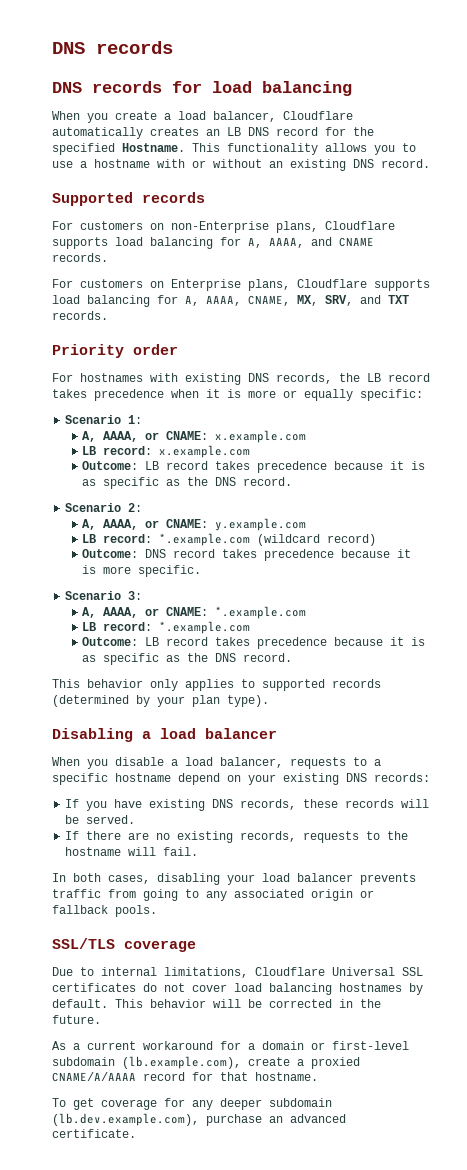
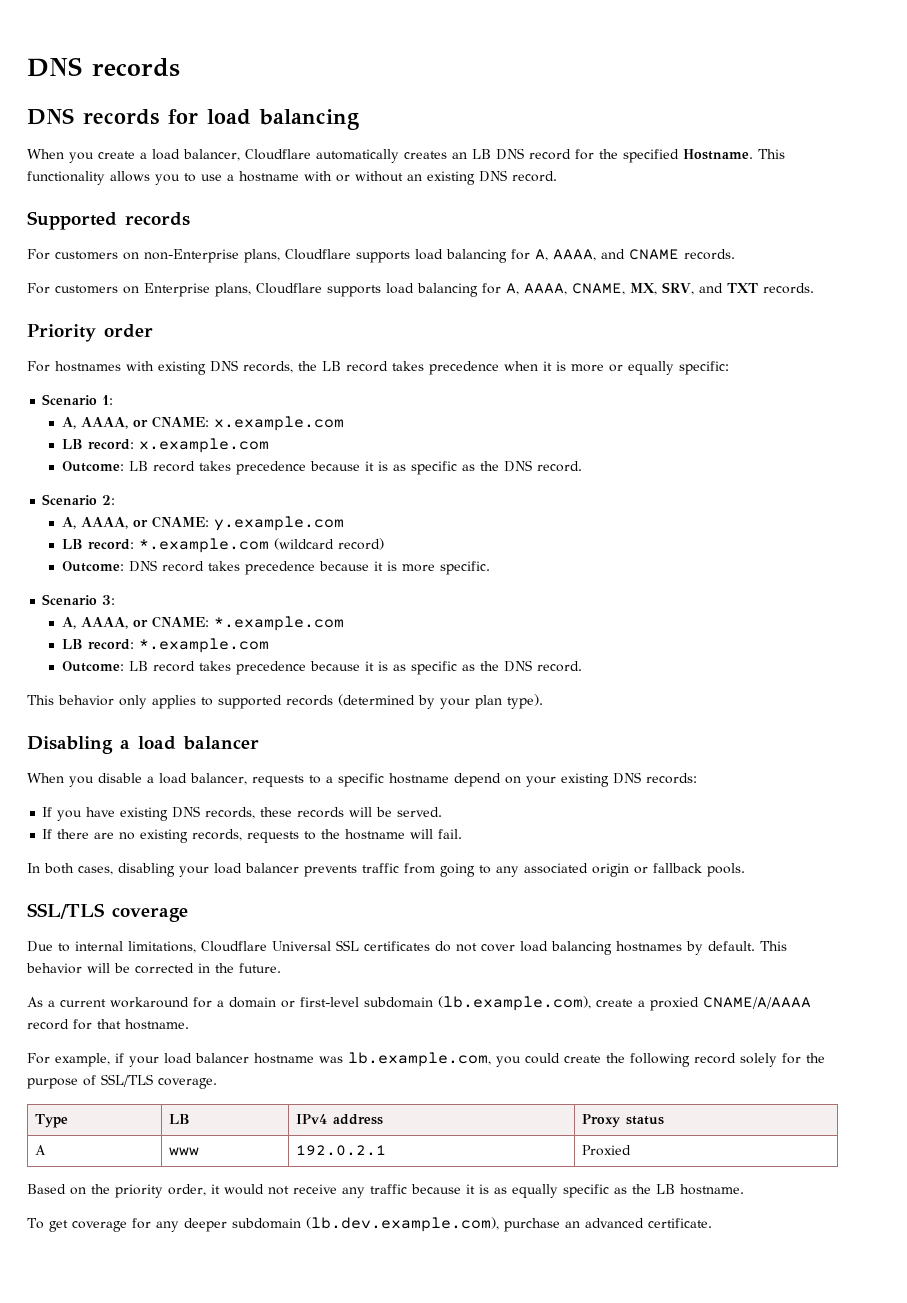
(318, 1076) none -> [27,1052,825,1067] [27,1074,217,1089] [35,1114,69,1128] [169,1114,191,1124] [296,1114,384,1125] [582,1114,665,1128] [35,1145,47,1155] [169,1147,200,1156] [296,1145,387,1156] [582,1145,632,1156] [27,1184,744,1198] // For example, if your load balancer hostname was lb.example.com, you could create the following record solely for the purpose of SSL/TLS coverage. // Type | LB | IPv4 address | Proxy status // A | www | 192.0.2.1 | Proxied // Based on the priority order, it would not receive any traffic because it is as equally specific as the LB hostname.

